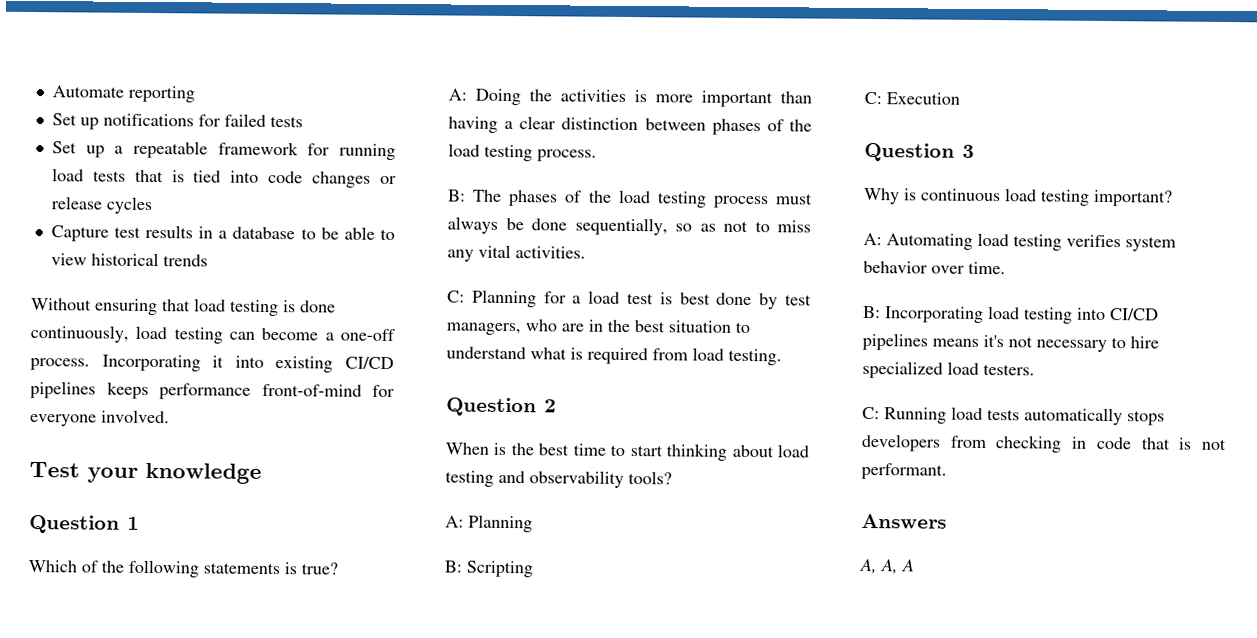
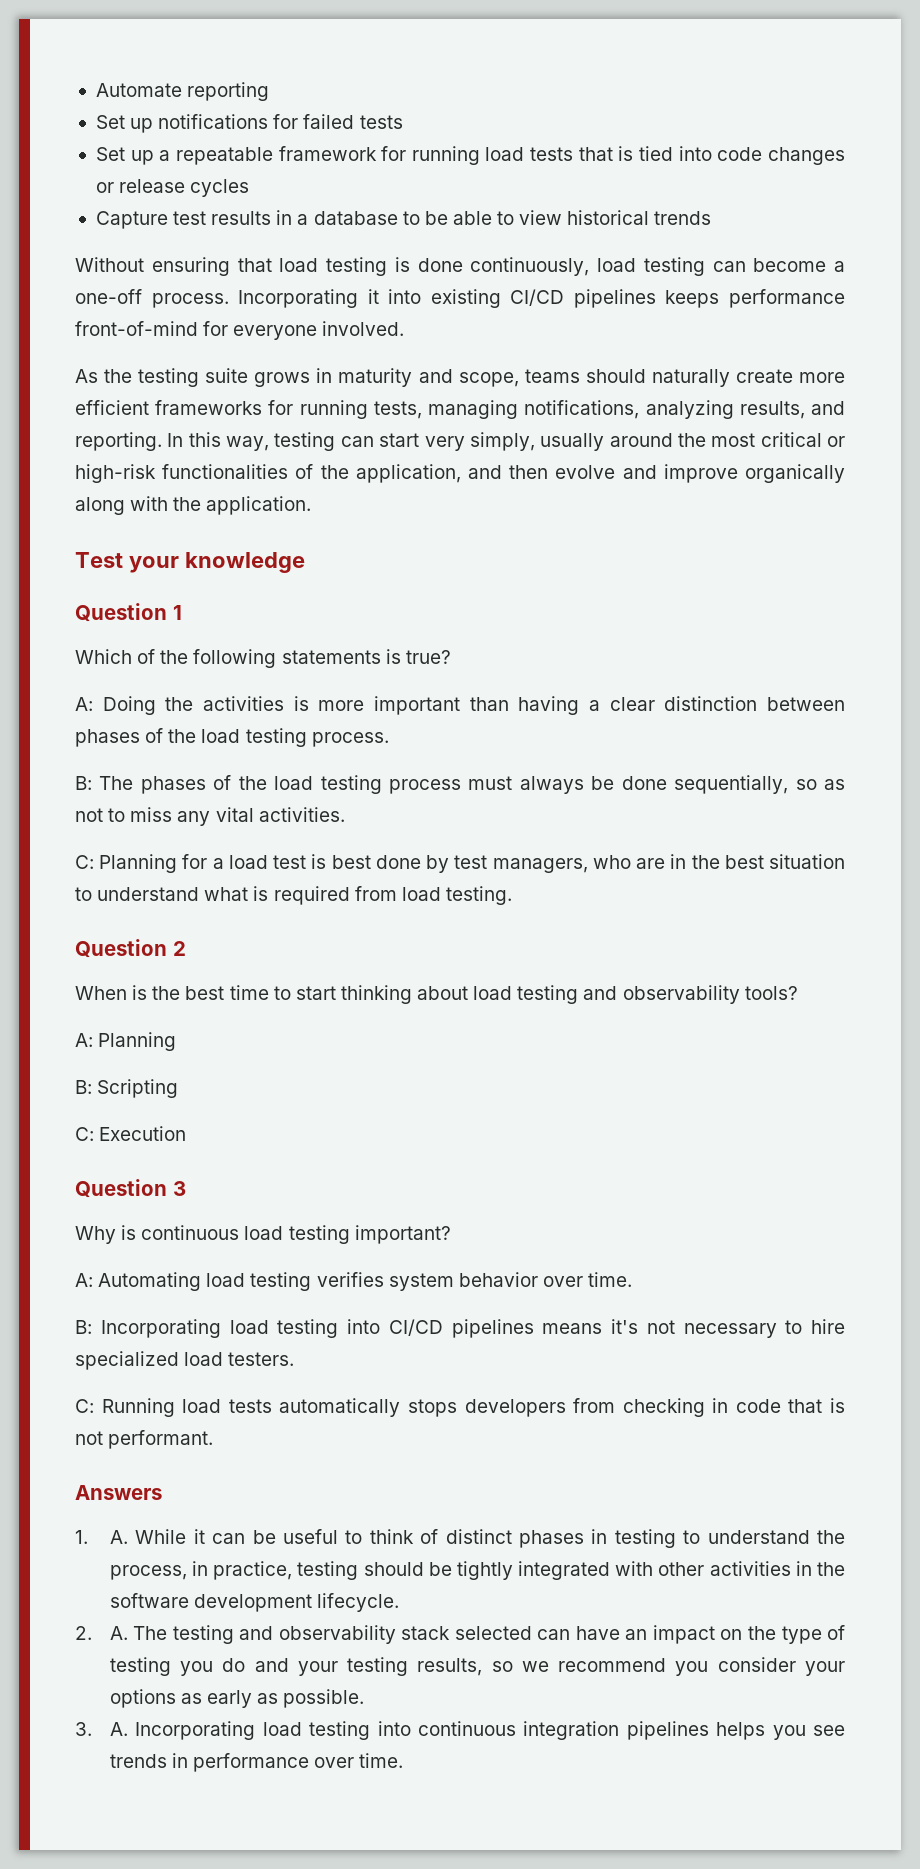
(170, 416) none -> [75,368,846,387] [75,400,845,419] [75,432,845,451] [75,464,846,483] [75,496,312,515] // As the testing suite grows in maturity and scope, teams should naturally create more efficient frameworks for running tests, managing notifications, analyzing results, and reporting. In this way, testing can start very simply, usually around the most critical or high-risk functionalities of the application, and then evolve and improve organically along with the application.
[859,558,914,575] A, A, A -> [75,1529,846,1548] [109,1561,845,1580] [109,1593,400,1612] [75,1625,845,1644] [109,1657,846,1676] [109,1689,365,1708] [75,1721,846,1740] [109,1753,404,1772] 1. A. While it can be useful to think of distinct phases in testing to understand the process, in practice, testing should be tightly integrated with other activities in the software development lifecycle. // 2. A. The testing and observability stack selected can have an impact on the type of testing you do and your testing results, so we recommend you consider your options as early as possible. // 3. A. Incorporating load testing into continuous integration pipelines helps you see trends in performance over time.

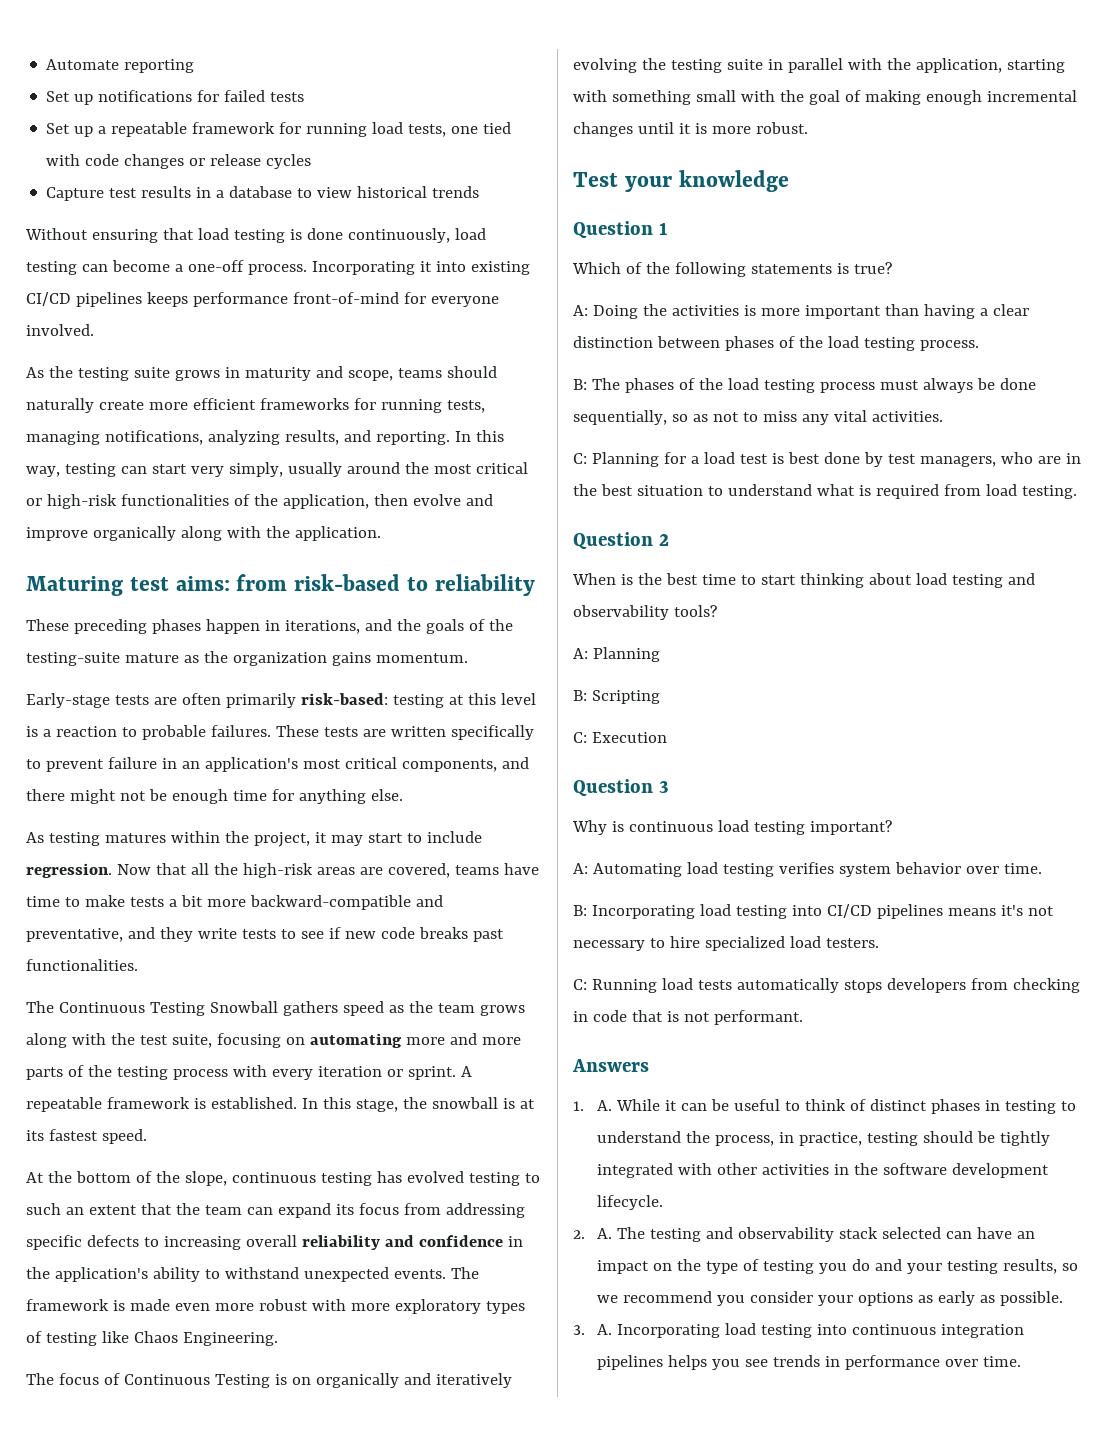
[530,146,712,161] tests that is tied into -> [408,122,512,137] [46,154,81,166] tests, one tied with
[424,211,515,225] be able to -> (313, 193) none
[468,465,502,479] and -> (369, 501) none
(312, 505) none -> [26,574,535,596] [26,619,513,634] [26,651,468,666] [26,693,536,708] [26,725,534,740] [26,757,529,772] [26,789,403,804] [26,831,482,847] [26,863,539,878] [26,895,443,910] [26,927,504,942] [26,959,138,971] [26,1001,525,1016] [26,1033,521,1048] [26,1065,472,1080] [26,1097,535,1112] [26,1129,147,1144] [26,1171,540,1186] [26,1203,525,1218] [26,1235,523,1250] [26,1267,479,1282] [26,1299,525,1314] [26,1331,278,1346] [26,1373,512,1388] [573,58,1065,73] [573,90,1077,105] [573,122,808,137] // Maturing test aims: from risk-based to reliability // These preceding phases happen in iterations, and the goals of the testing-suite mature as the organization gains momentum. // Early-stage tests are often primarily risk-based: testing at this level is a reaction to probable failures. These tests are written specifically to prevent failure in an application's most critical components, and there might not be enough time for anything else. // As testing matures within the project, it may start to include regression. Now that all the high-risk areas are covered, teams have time to make tests a bit more backward-compatible and preventative, and they write tests to see if new code breaks past functionalities. // The Continuous Testing Snowball gathers speed as the team grows along with the test suite, focusing on automating more and more parts of the testing process with every iteration or sprint. A repeatable framework is established. In this stage, the snowball is at its fastest speed. // At the bottom of the slope, continuous testing has evolved testing to such an extent that the team can expand its focus from addressing specific defects to increasing overall reliability and confidence in the application's ability to withstand unexpected events. The framework is made even more robust with more exploratory types of testing like Chaos Engineering. // The focus of Continuous Testing is on organically and iteratively evolving the testing suite in parallel with the application, starting with something small with the goal of making enough incremental changes until it is more robust.

